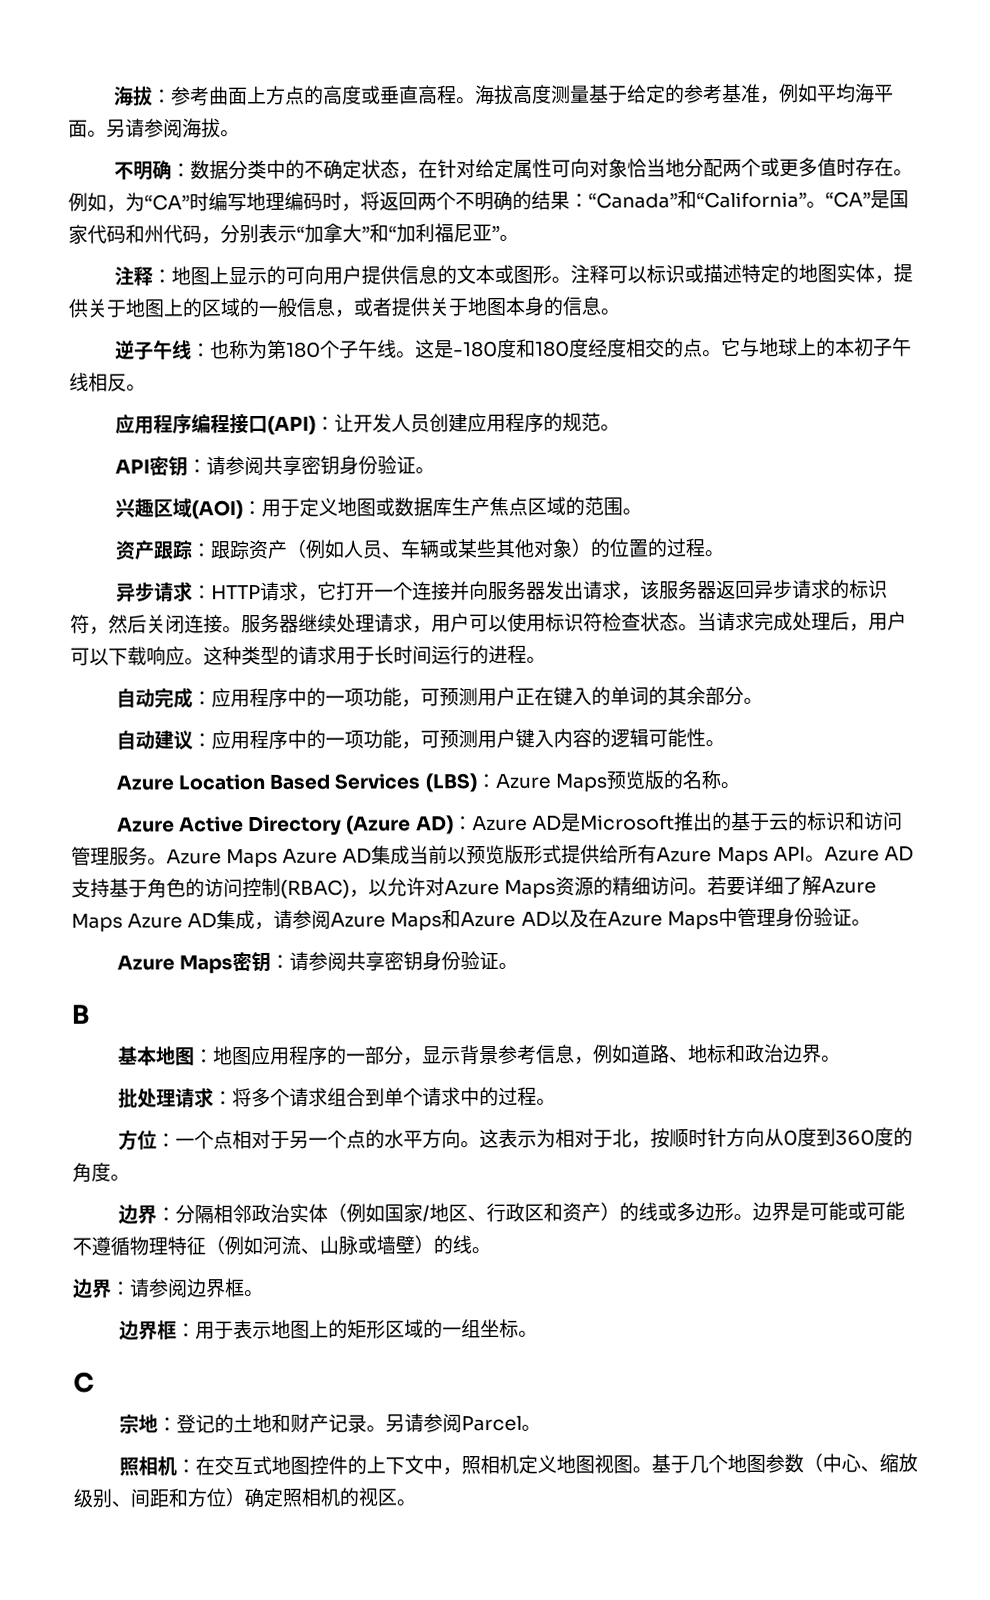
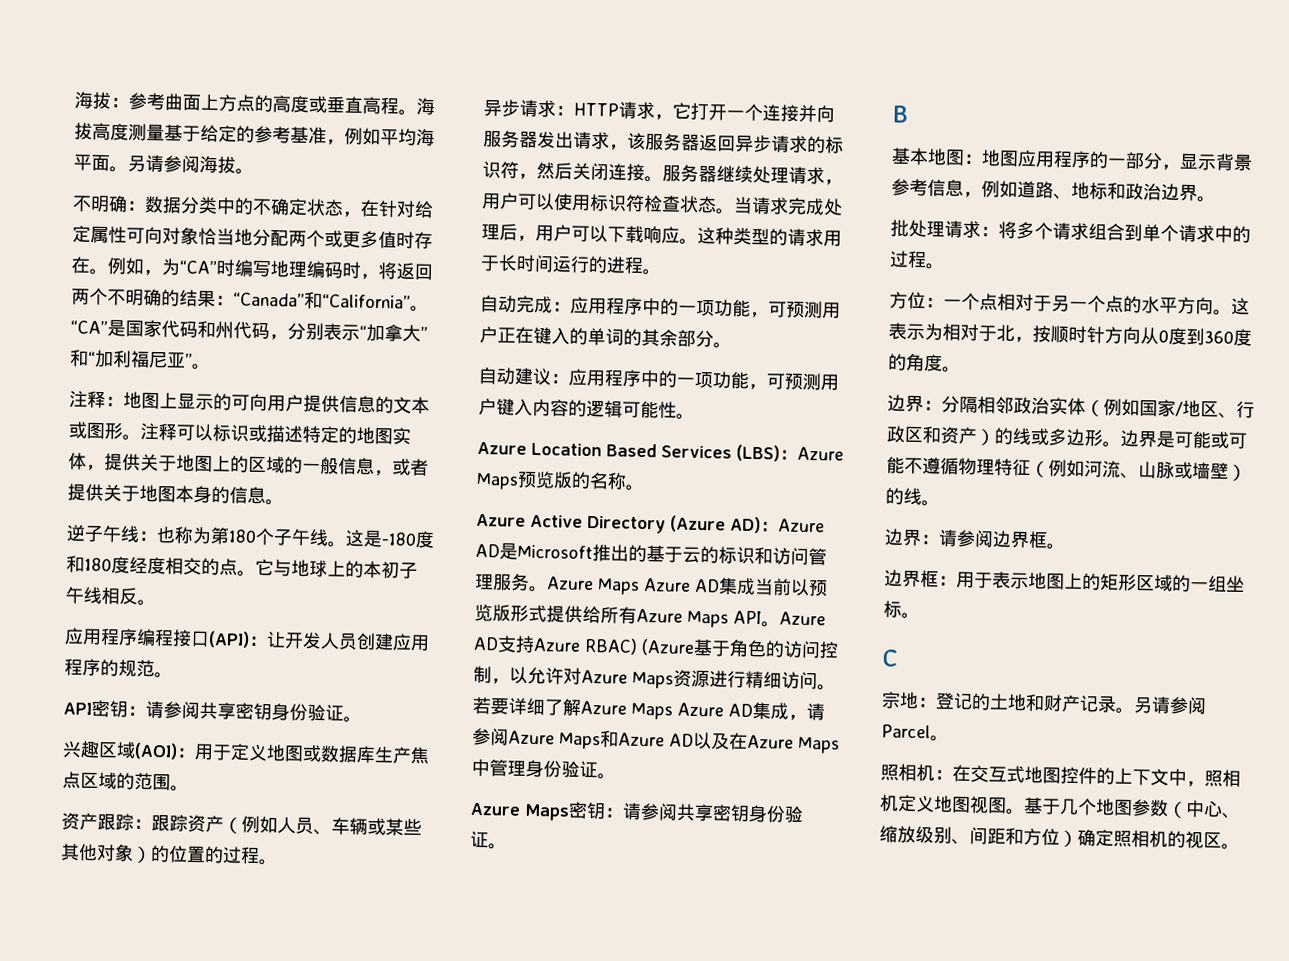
(110, 888) none -> [533,637,695,656] Azure RBAC) (Azure
[280,879,350,899] (RBAC) -> (492, 674) none
[593,876,614,896] 的 -> [709,670,746,688] 进行

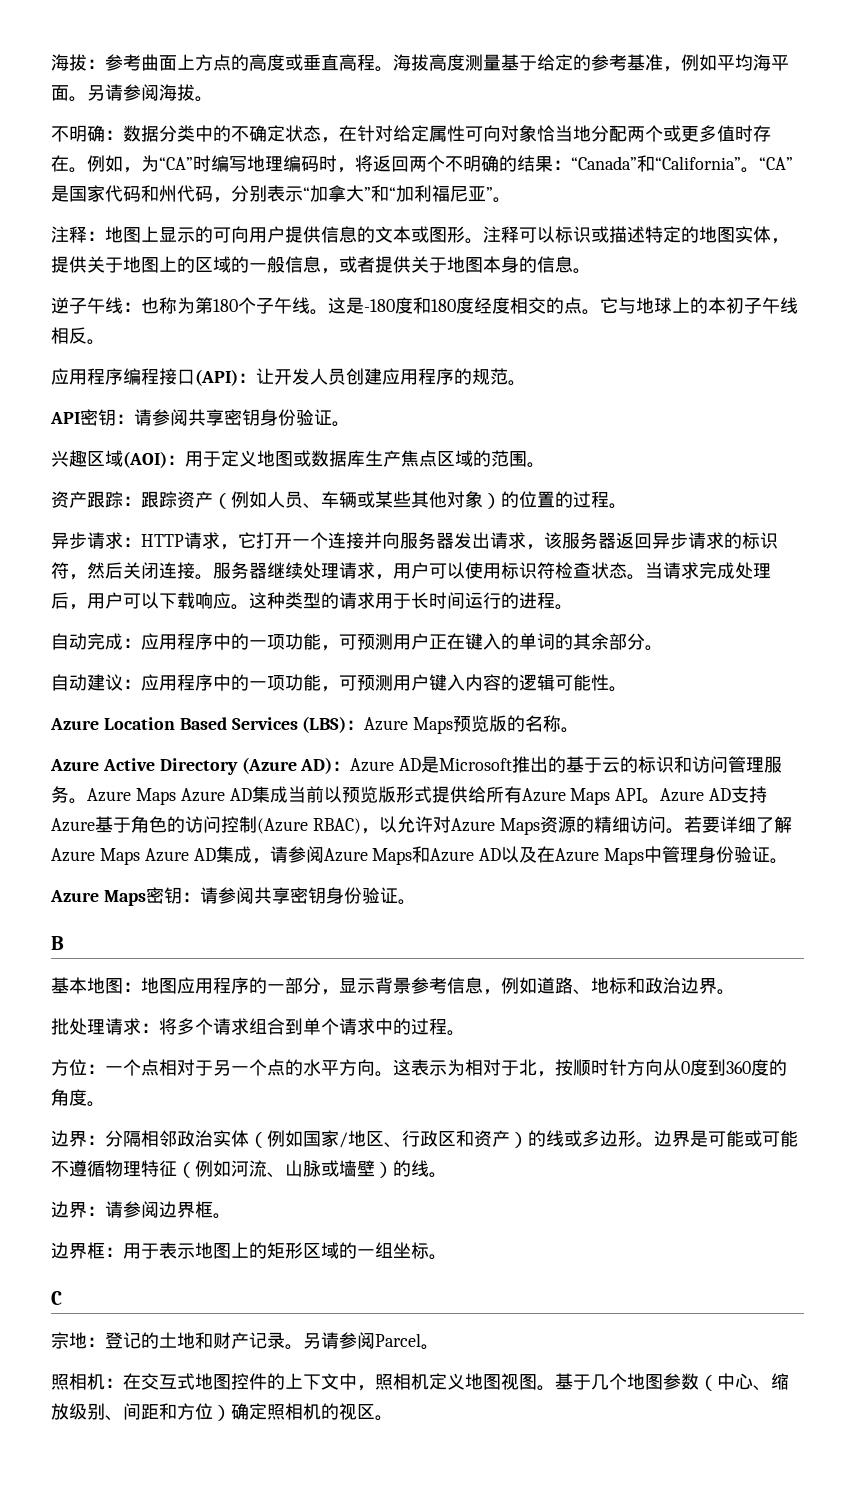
[584,637,695,656] RBAC) (Azure -> (95, 825) none
(492, 674) none -> [257,818,361,834] (Azure RBAC)
[709,670,746,688] 进行 -> [575,816,594,833] 的

